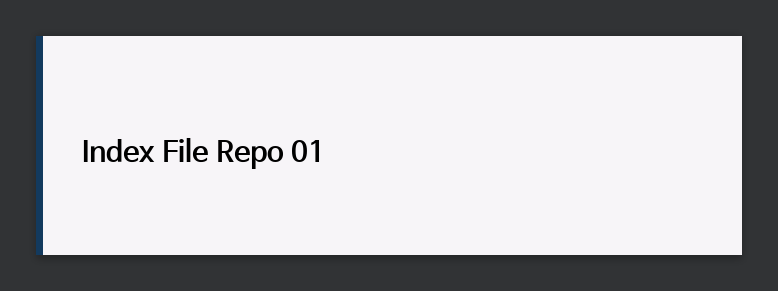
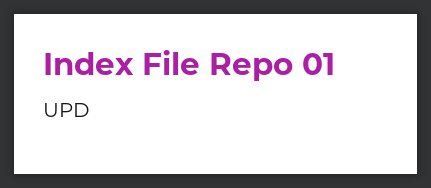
(326, 151) none -> [43,103,90,117] // UPD

